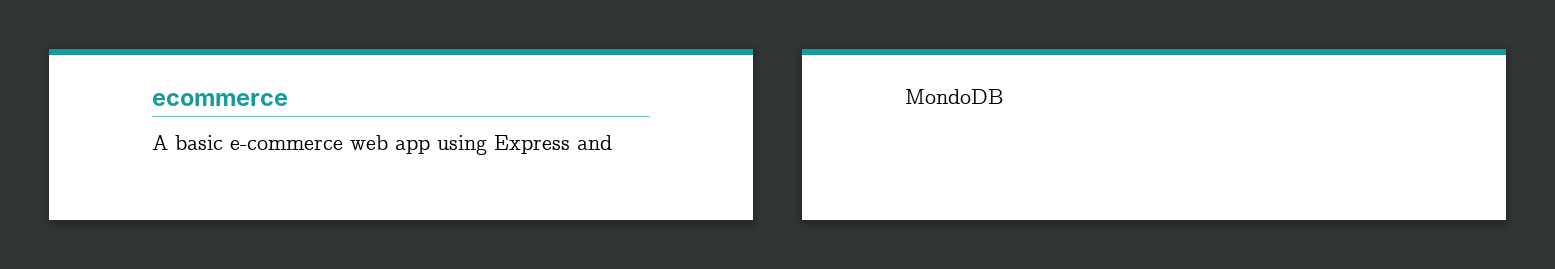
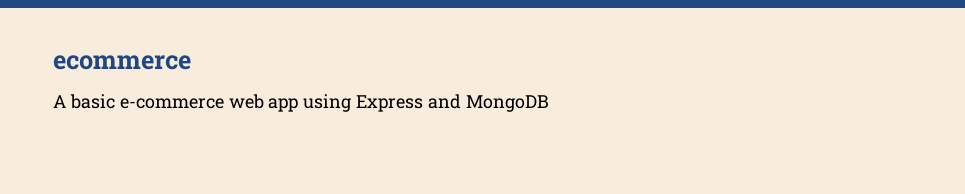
[905,89,1003,104] MondoDB -> [465,95,549,112] MongoDB

